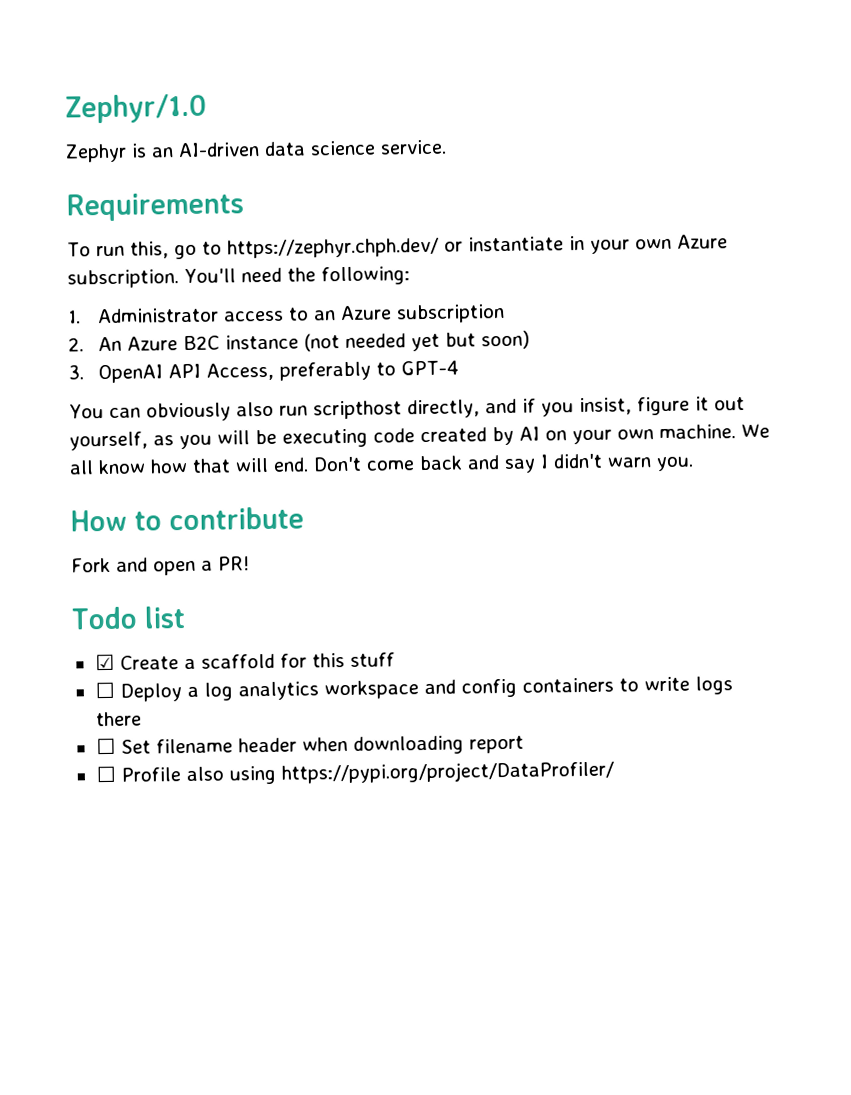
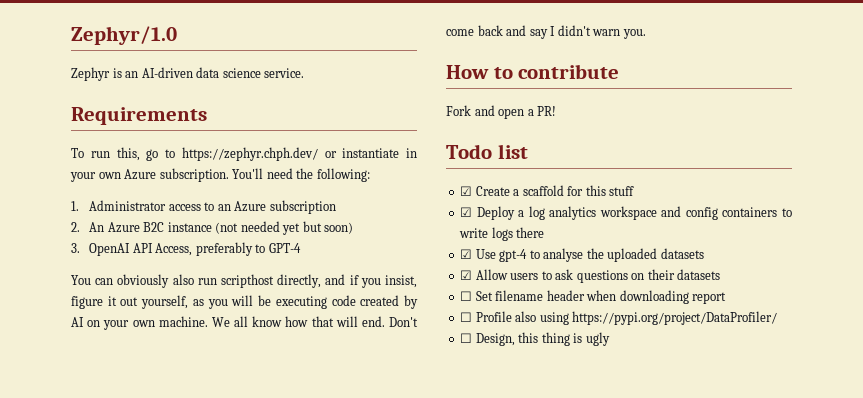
[94,681,115,699] ☐ -> [460,207,473,217] ☑
(142, 719) none -> [460,248,704,262] [460,269,721,283] // ☑ Use gpt-4 to analyse the uploaded datasets // ☑ Allow users to ask questions on their datasets
(614, 772) none -> [460,332,610,346] // ☐ Design, this thing is ugly

